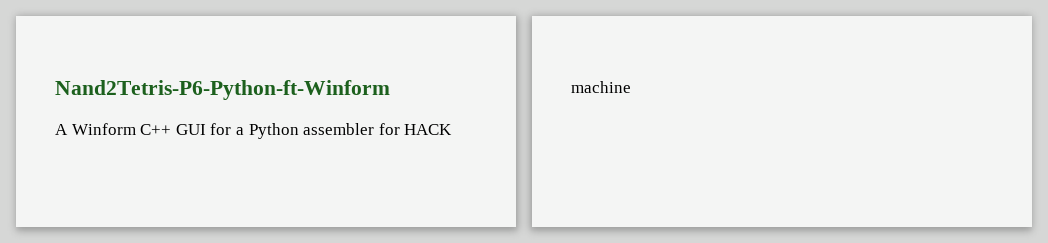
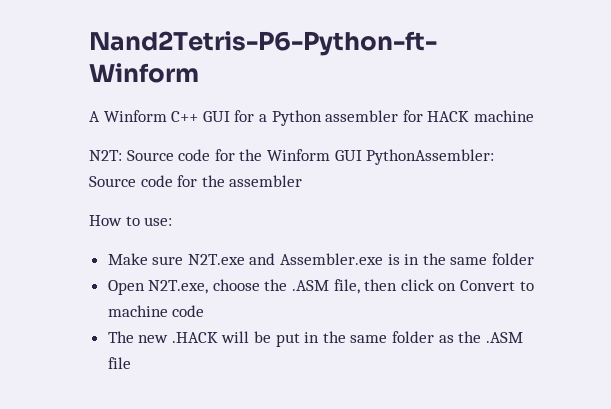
(631, 87) none -> [89,149,495,165] [89,175,303,187] [89,215,173,226] [107,253,535,265] [107,279,534,295] [107,305,205,317] [107,331,523,347] [107,357,131,369] // N2T: Source code for the Winform GUI PythonAssembler: Source code for the assembler // How to use: // Make sure N2T.exe and Assembler.exe is in the same folder // Open N2T.exe, choose the .ASM file, then click on Convert to machine code // The new .HACK will be put in the same folder as the .ASM file

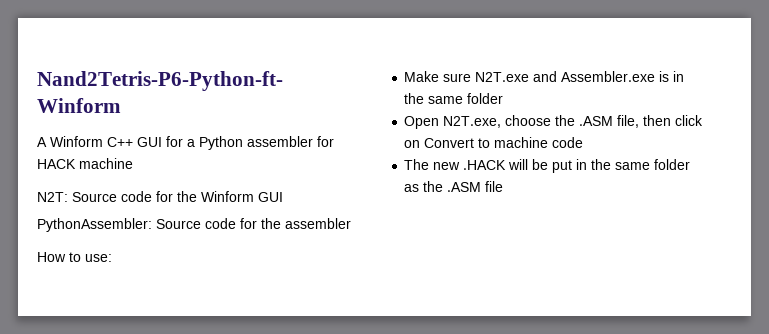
(362, 155) none -> (283, 197) //

